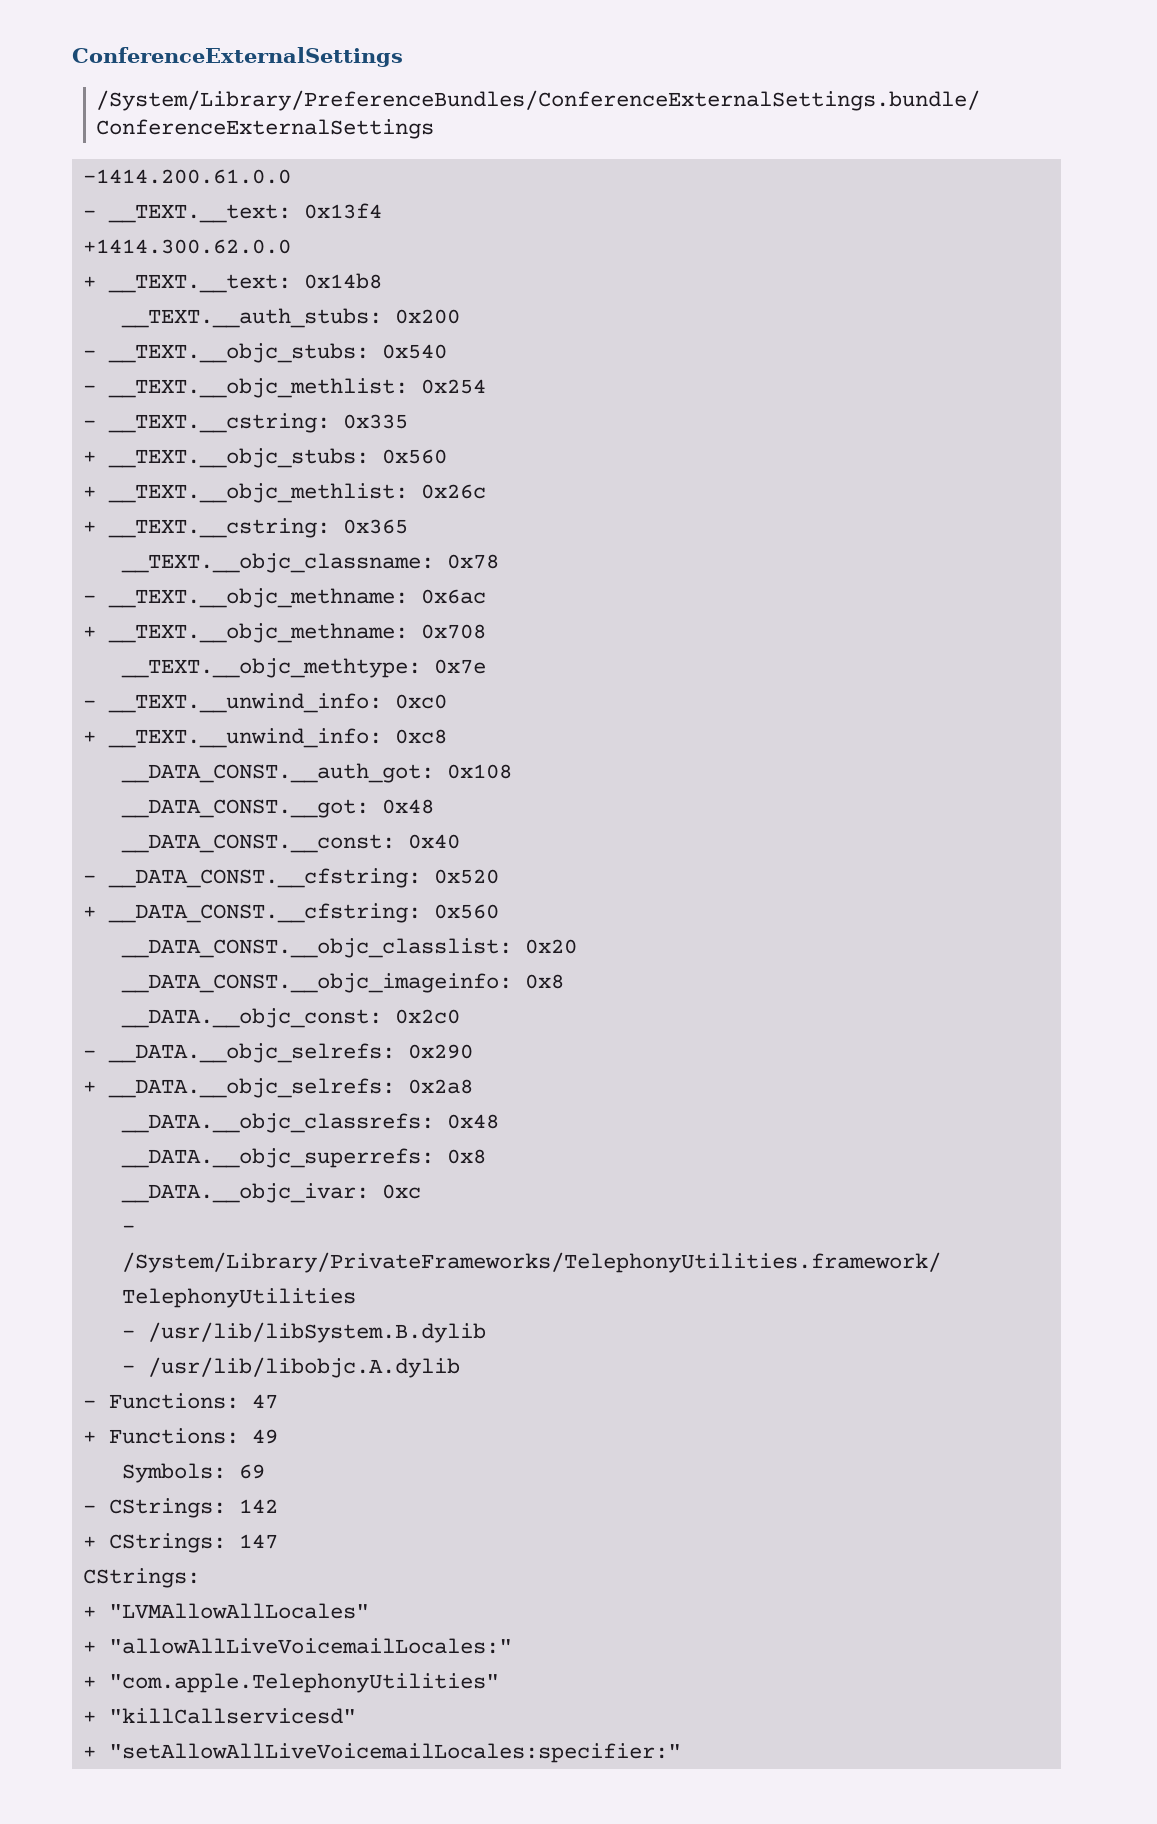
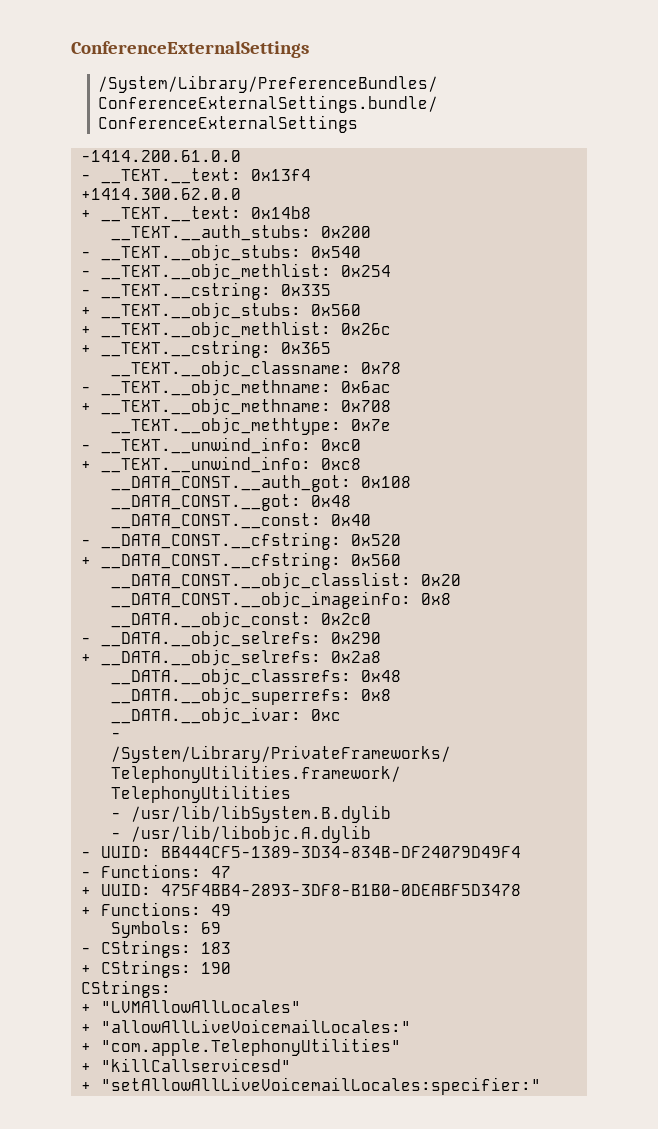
(460, 1367) none -> [80,846,521,858] // - UUID: BB444CF5-1389-3D34-834B-DF24079D49F4
(278, 1401) none -> [80,884,521,896] // + UUID: 475F4BB4-2893-3DF8-B1B0-0DEABF5D3478
[238,1499,278,1513] 142 -> [200,942,231,954] 183
[238,1534,278,1549] 147 -> [200,962,231,974] 190

